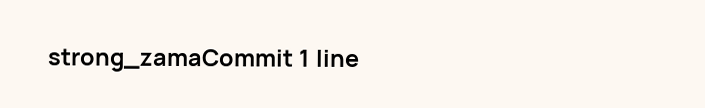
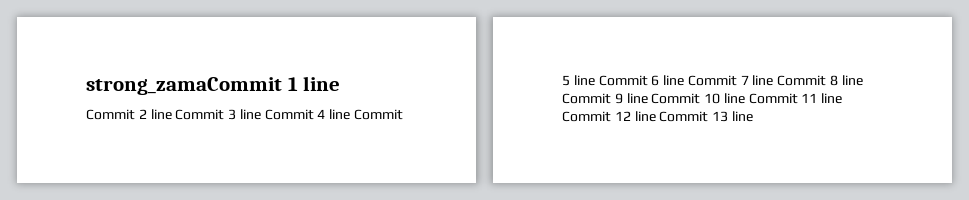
(360, 58) none -> [86,109,404,120] [562,75,863,86] [562,93,843,104] [562,111,753,122] // Commit 2 line Commit 3 line Commit 4 line Commit 5 line Commit 6 line Commit 7 line Commit 8 line Commit 9 line Commit 10 line Commit 11 line Commit 12 line Commit 13 line

